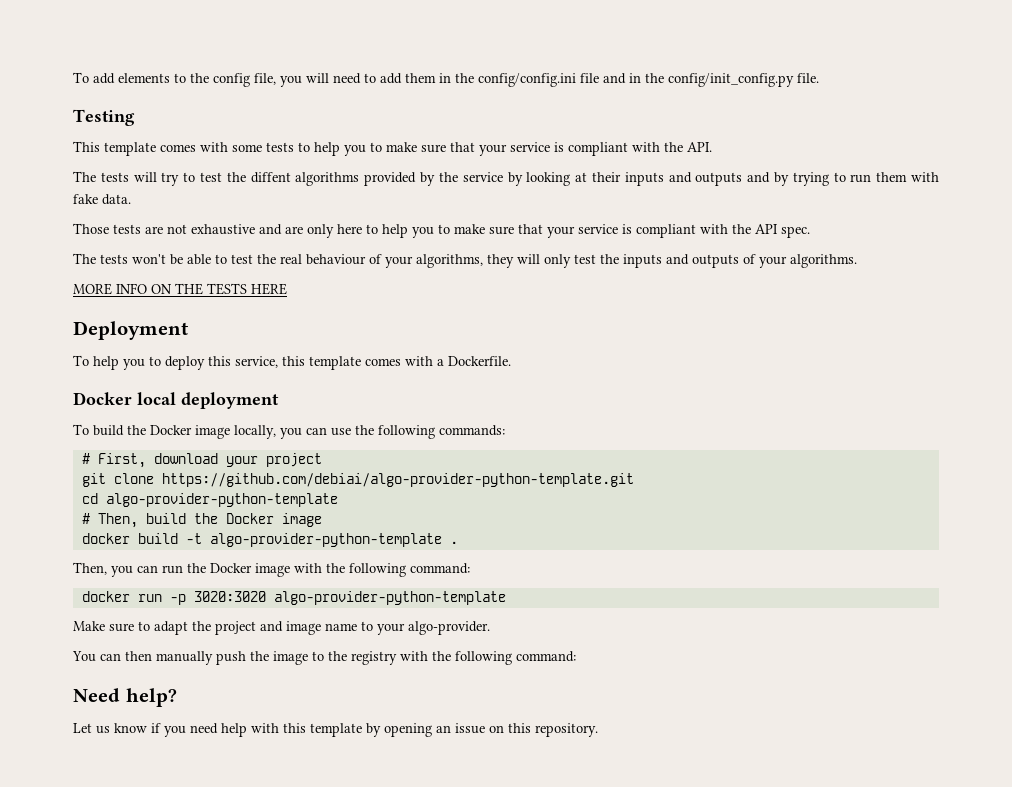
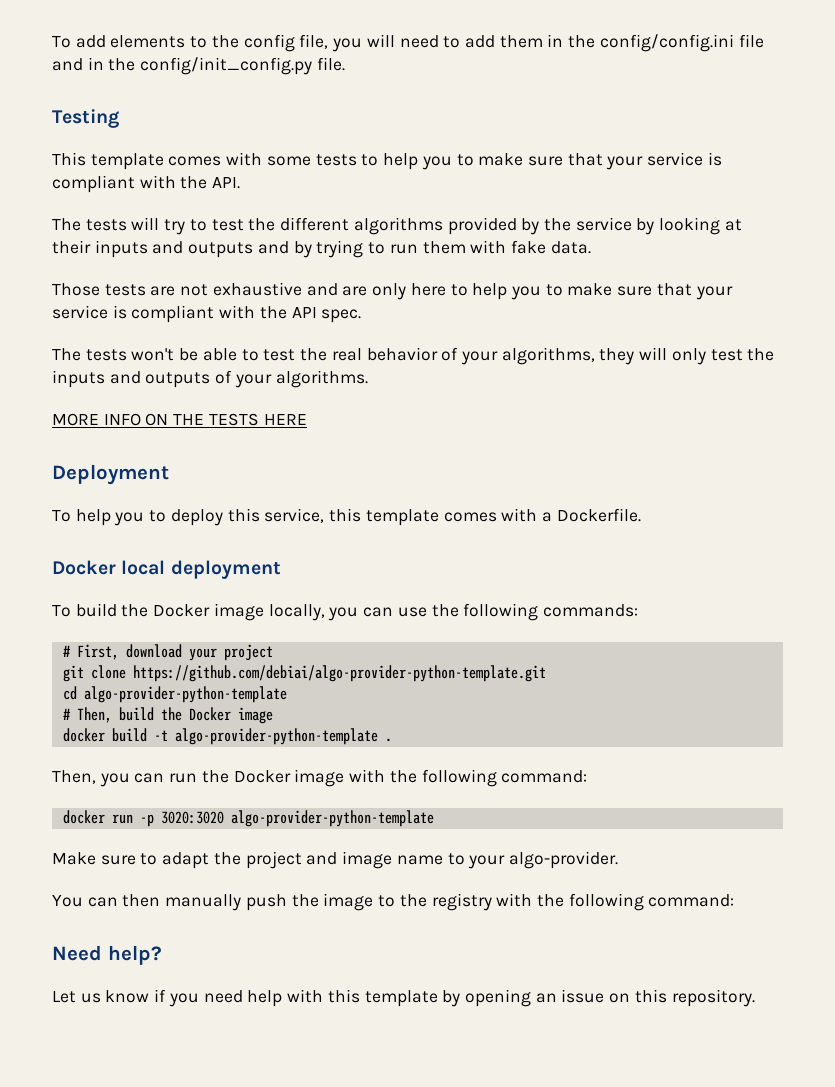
[250,172,291,183] diffent -> [280,217,350,231] different
[306,254,366,265] behaviour -> [366,347,438,361] behavior

